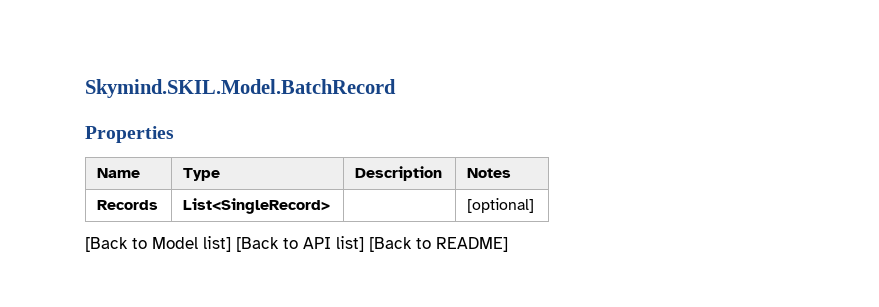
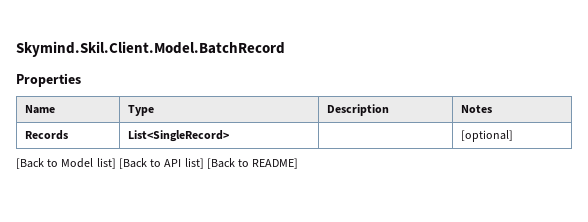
[85,79,396,98] Skymind.SKIL.Model.BatchRecord -> [16,41,285,57] Skymind.Skil.Client.Model.BatchRecord

